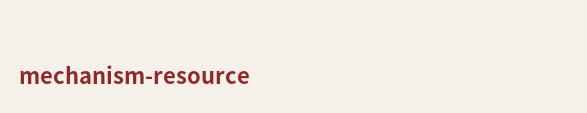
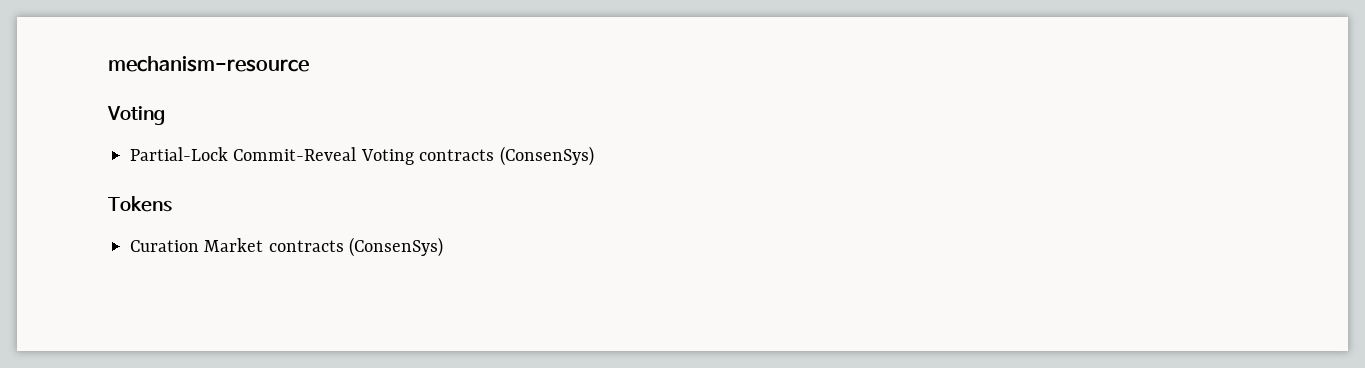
(250, 74) none -> [107,106,165,125] [130,146,594,166] [108,196,172,212] [130,237,444,257] // Voting // Partial-Lock Commit-Reveal Voting contracts (ConsenSys) // Tokens // Curation Market contracts (ConsenSys)

